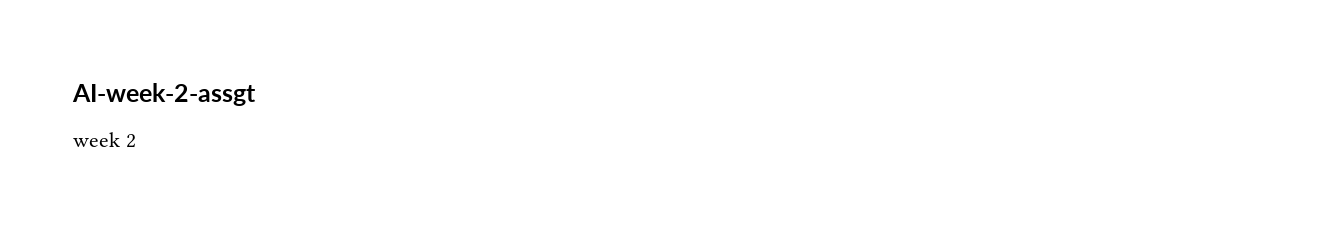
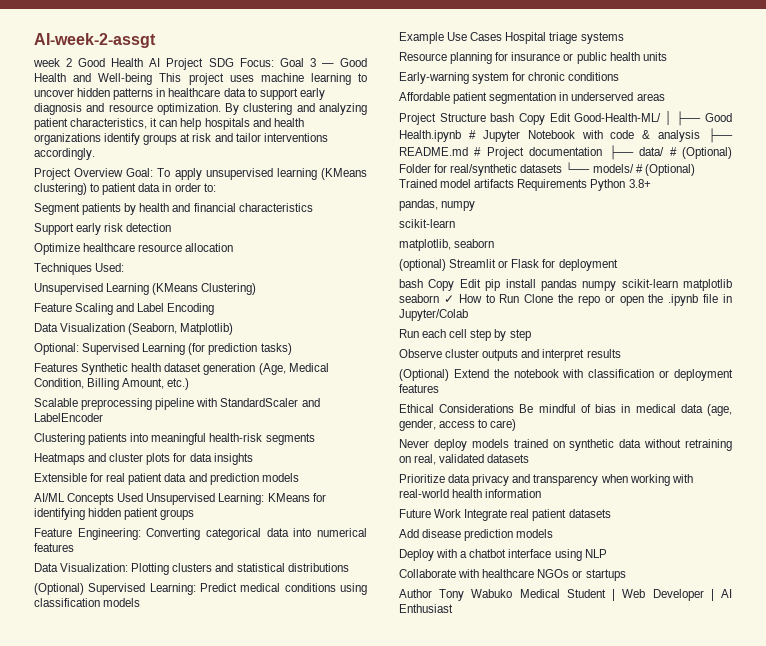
(136, 141) none -> [78,58,367,70] [34,73,367,85] [34,88,325,100] [34,103,367,115] [34,118,304,130] [34,133,328,145] [34,148,95,160] [34,168,367,180] [34,183,216,195] [34,203,313,215] [34,223,172,235] [34,243,234,255] [34,263,125,275] [34,283,257,295] [34,303,215,315] [34,323,234,335] [34,343,292,355] [34,363,329,375] [34,378,190,390] [34,398,320,410] [34,413,103,422] [34,433,315,445] [34,453,253,465] [34,473,299,485] [34,493,326,505] [34,508,195,520] [34,528,367,540] [34,543,74,552] [34,563,349,575] [34,583,368,595] [34,598,141,607] [399,32,624,44] [399,52,667,64] [399,72,620,84] [399,92,665,104] [399,111,732,126] [399,128,733,143] [399,145,732,160] [399,162,695,176] [399,179,651,191] [399,199,476,211] [399,219,455,228] [399,239,495,251] [399,259,618,271] [399,279,732,291] [399,294,732,306] [399,309,468,321] [399,329,531,341] [399,349,621,361] [399,369,733,381] [399,384,439,393] [399,404,732,416] [399,419,517,431] [399,439,732,451] [399,454,530,465] [399,474,693,486] [399,489,542,498] [399,509,611,521] [399,529,554,541] [399,549,607,561] [399,569,626,581] [399,589,732,601] [399,604,453,613] Good Health AI Project SDG Focus: Goal 3 — Good Health and Well-being This project uses machine learning to uncover hidden patterns in healthcare data to support early diagnosis and resource optimization. By clustering and analyzing patient characteristics, it can help hospitals and health organizations identify groups at risk and tailor interventions accordingly. // Project Overview Goal: To apply unsupervised learning (KMeans clustering) to patient data in order to: // Segment patients by health and financial characteristics // Support early risk detection // Optimize healthcare resource allocation // Techniques Used: // Unsupervised Learning (KMeans Clustering) // Feature Scaling and Label Encoding // Data Visualization (Seaborn, Matplotlib) // Optional: Supervised Learning (for prediction tasks) // Features Synthetic health dataset generation (Age, Medical Condition, Billing Amount, etc.) // Scalable preprocessing pipeline with StandardScaler and LabelEncoder // Clustering patients into meaningful health-risk segments // Heatmaps and cluster plots for data insights // Extensible for real patient data and prediction models // AI/ML Concepts Used Unsupervised Learning: KMeans for identifying hidden patient groups // Feature Engineering: Converting categorical data into numerical features // Data Visualization: Plotting clusters and statistical distributions // (Optional) Supervised Learning: Predict medical conditions using classification models // Example Use Cases Hospital triage systems // Resource planning for insurance or public health units // Early-warning system for chronic conditions // Affordable patient segmentation in underserved areas // Project Structure bash Copy Edit Good-Health-ML/ │ ├── Good Health.ipynb # Jupyter Notebook with code & analysis ├── README.md # Project documentation ├── data/ # (Optional) Folder for real/synthetic datasets └── models/ # (Optional) Trained model artifacts Requirements Python 3.8+ // pandas, numpy // scikit-learn // matplotlib, seaborn // (optional) Streamlit or Flask for deployment // bash Copy Edit pip install pandas numpy scikit-learn matplotlib seaborn ✓ How to Run Clone the repo or open the .ipynb file in Jupyter/Colab // Run each cell step by step // Observe cluster outputs and interpret results // (Optional) Extend the notebook with classification or deployment features // Ethical Considerations Be mindful of bias in medical data (age, gender, access to care) // Never deploy models trained on synthetic data without retraining on real, validated datasets // Prioritize data privacy and transparency when working with real-world health information // Future Work Integrate real patient datasets // Add disease prediction models // Deploy with a chatbot interface using NLP // Collaborate with healthcare NGOs or startups // Author Tony Wabuko Medical Student | Web Developer | AI Enthusiast

